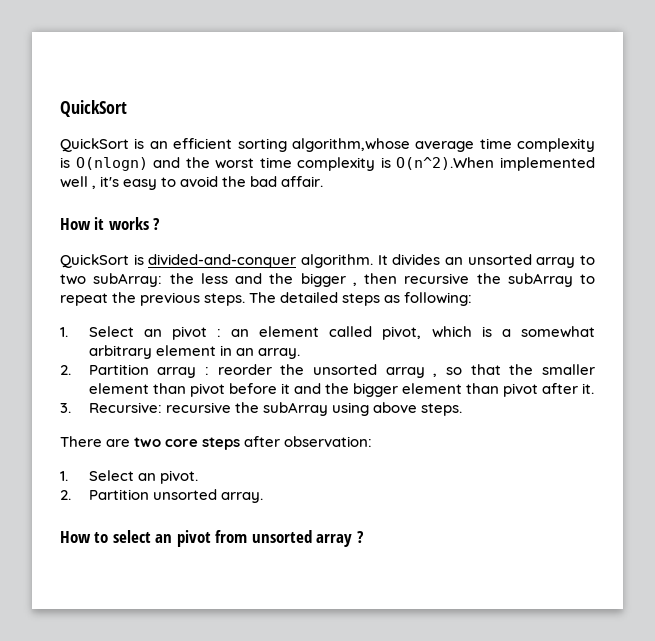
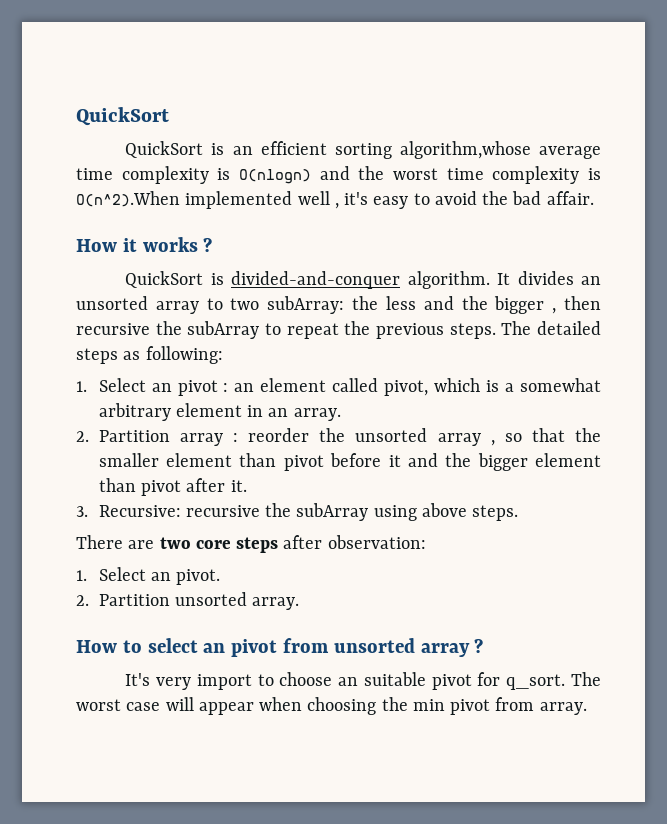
(364, 537) none -> [125,672,601,690] [76,697,587,715] // It's very import to choose an suitable pivot for q_sort. The worst case will appear when choosing the min pivot from array.

